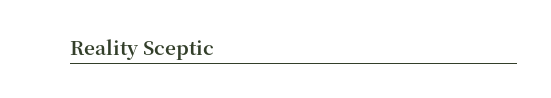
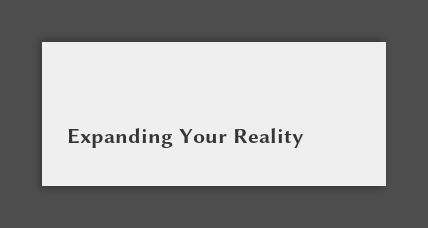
[70,39,215,60] Reality Sceptic -> [67,128,304,148] Expanding Your Reality

